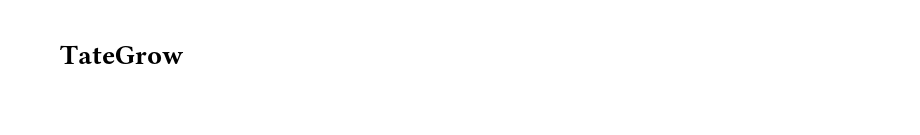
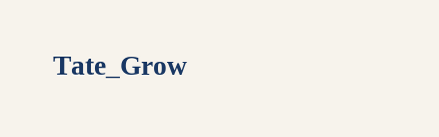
[60,45,184,64] TateGrow -> [52,56,188,79] Tate_Grow

